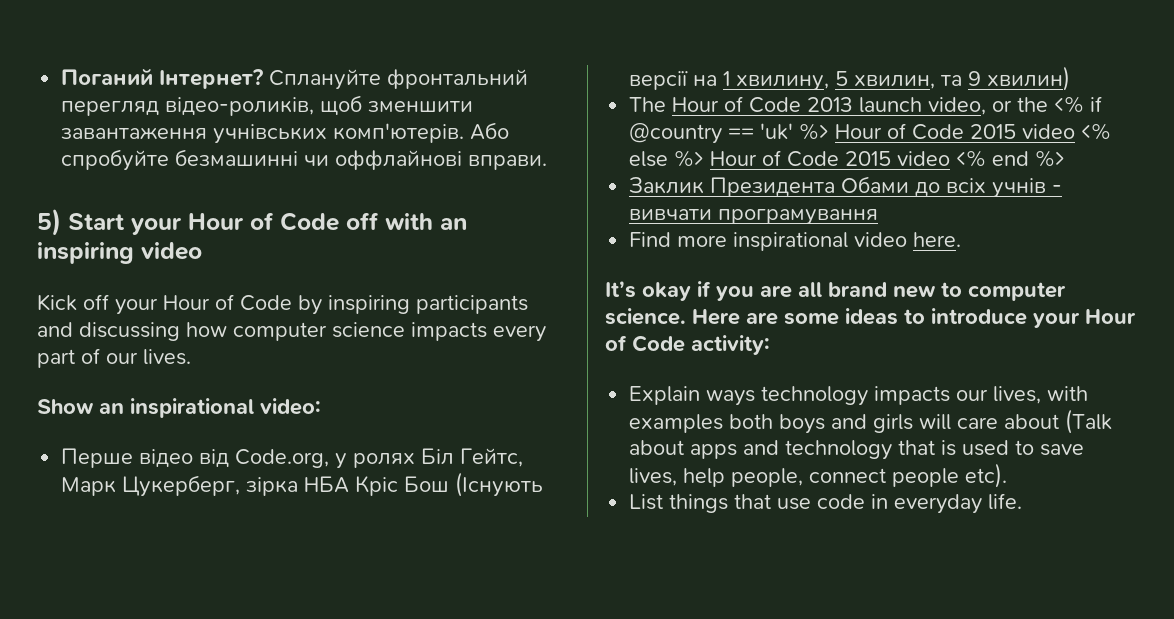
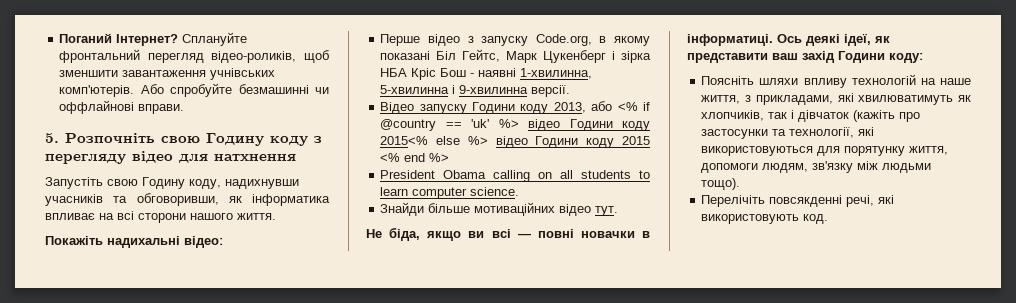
[37,208,467,236] [37,242,202,264] [37,294,528,315] [37,322,546,342] [37,348,191,368] [37,398,321,418] [61,448,416,469] 5) Start your Hour of Code off with an inspiring video // Kick off your Hour of Code by inspiring participants and discussing how computer science impacts every part of our lives. // Show an inspirational video: // Перше відео від Code.org, у ролях -> [45,133,322,146] [45,151,296,164] [45,177,299,189] [45,193,330,206] [45,211,276,223] [45,236,223,248] [380,34,650,46] [380,51,431,60] 5. Розпочніть свою Годину коду з перегляду відео для натхнення // Запустіть свою Годину коду, надихнувши учасників та обговоривши, як інформатика впливає на всі сторони нашого життя. // Покажіть надихальні відео: // Перше відео з запуску Code.org, в якому показані
[122,475,241,497] Цукерберг, -> [543,50,616,63] Цукенберг і
[455,472,544,497] [629,66,1071,91] [629,96,1049,115] (Існують версії на 1 хвилину, 5 хвилин, та 9 хвилин) // The Hour of Code 2013 launch video, or the -> [470,68,593,79] [380,85,571,97] [380,101,613,114] - наявні 1-хвилинна, 5-хвилинна і 9-хвилинна версії. // Відео запуску Години коду 2013, або
[835,123,1112,140] [629,150,1066,167] [629,176,1063,198] [629,209,879,225] [629,232,962,251] [605,281,1066,301] [605,308,1136,328] [605,335,770,355] [629,386,1089,406] [629,409,1113,434] [629,440,1085,460] [629,463,1008,488] [629,493,1023,514] Hour of Code 2015 video <% else %> Hour of Code 2015 video <% end %> // Заклик Президента Обами до всіх учнів - вивчати програмування // Find more inspirational video here. // It’s okay if you are all brand new to computer science. Here are some ideas to introduce your Hour of Code activity: // Explain ways technology impacts our lives, with examples both boys and girls will care about (Talk about apps and technology that is used to save lives, help people, connect people etc). // List things that use code in everyday life. -> [528,119,650,131] [380,136,650,148] [380,153,450,162] [380,170,650,182] [380,187,520,199] [380,202,619,216] [366,227,650,241] [687,33,890,46] [687,51,923,63] [701,74,971,88] [701,93,971,105] [701,110,921,122] [701,127,875,139] [701,146,949,156] [701,161,932,173] [701,178,741,190] [701,195,895,207] [701,214,829,224] відео Години коду 2015<% else %> відео Години коду 2015 <% end %> // President Obama calling on all students to learn computer science. // Знайди більше мотиваційних відео тут. // Не біда, якщо ви всі — повні новачки в інформатиці. Ось деякі ідеї, як представити ваш захід Години коду: // Поясніть шляхи впливу технологій на наше життя, з прикладами, які хвилюватимуть як хлопчиків, так і дівчаток (кажіть про застосунки та технології, які використовуються для порятунку життя, допомоги людям, зв'язку між людьми тощо). // Перелічіть повсякденні речі, які використовують код.

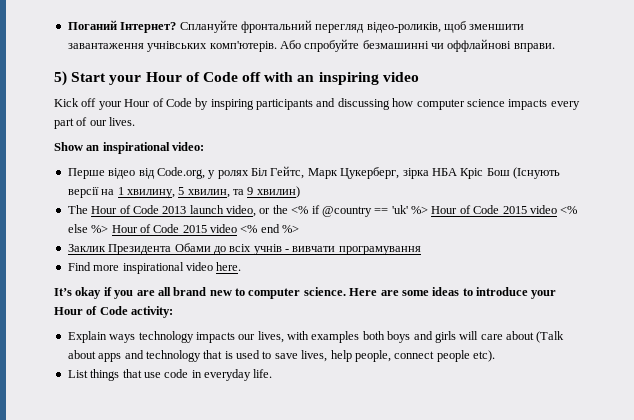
[45,133,322,146] [45,151,296,164] [45,177,299,189] [45,193,330,206] [45,211,276,223] [45,236,223,248] [380,34,650,46] [380,51,431,60] 5. Розпочніть свою Годину коду з перегляду відео для натхнення // Запустіть свою Годину коду, надихнувши учасників та обговоривши, як інформатика впливає на всі сторони нашого життя. // Покажіть надихальні відео: // Перше відео з запуску Code.org, в якому показані -> [54,71,419,86] [54,98,580,110] [54,117,136,129] [54,142,205,154] [67,167,249,179] 5) Start your Hour of Code off with an inspiring video // Kick off your Hour of Code by inspiring participants and discussing how computer science impacts every part of our lives. // Show an inspirational video: // Перше відео від Code.org, у ролях
[543,50,616,63] Цукенберг і -> [340,167,400,179] Цукерберг,
[470,68,593,79] [380,85,571,97] [380,101,613,114] - наявні 1-хвилинна, 5-хвилинна і 9-хвилинна версії. // Відео запуску Години коду 2013, або -> [513,167,560,179] [67,186,300,198] [67,205,288,217] (Існують версії на 1 хвилину, 5 хвилин, та 9 хвилин) // The Hour of Code 2013 launch video, or the
[528,119,650,131] [380,136,650,148] [380,153,450,162] [380,170,650,182] [380,187,520,199] [380,202,619,216] [366,227,650,241] [687,33,890,46] [687,51,923,63] [701,74,971,88] [701,93,971,105] [701,110,921,122] [701,127,875,139] [701,146,949,156] [701,161,932,173] [701,178,741,190] [701,195,895,207] [701,214,829,224] відео Години коду 2015<% else %> відео Години коду 2015 <% end %> // President Obama calling on all students to learn computer science. // Знайди більше мотиваційних відео тут. // Не біда, якщо ви всі — повні новачки в інформатиці. Ось деякі ідеї, як представити ваш захід Години коду: // Поясніть шляхи впливу технологій на наше життя, з прикладами, які хвилюватимуть як хлопчиків, так і дівчаток (кажіть про застосунки та технології, які використовуються для порятунку життя, допомоги людям, зв'язку між людьми тощо). // Перелічіть повсякденні речі, які використовують код. -> [431,205,578,214] [67,224,300,233] [67,243,421,255] [67,262,242,274] [54,287,557,299] [54,306,174,318] [67,331,565,343] [67,350,495,362] [67,369,273,381] Hour of Code 2015 video <% else %> Hour of Code 2015 video <% end %> // Заклик Президента Обами до всіх учнів - вивчати програмування // Find more inspirational video here. // It’s okay if you are all brand new to computer science. Here are some ideas to introduce your Hour of Code activity: // Explain ways technology impacts our lives, with examples both boys and girls will care about (Talk about apps and technology that is used to save lives, help people, connect people etc). // List things that use code in everyday life.

